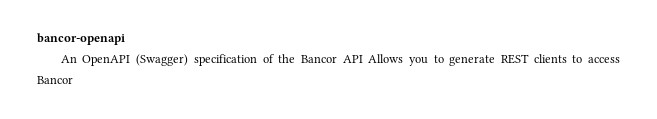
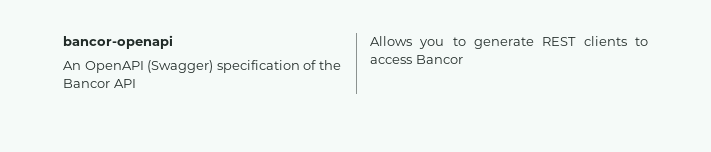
(363, 59) none -> (136, 83) //

